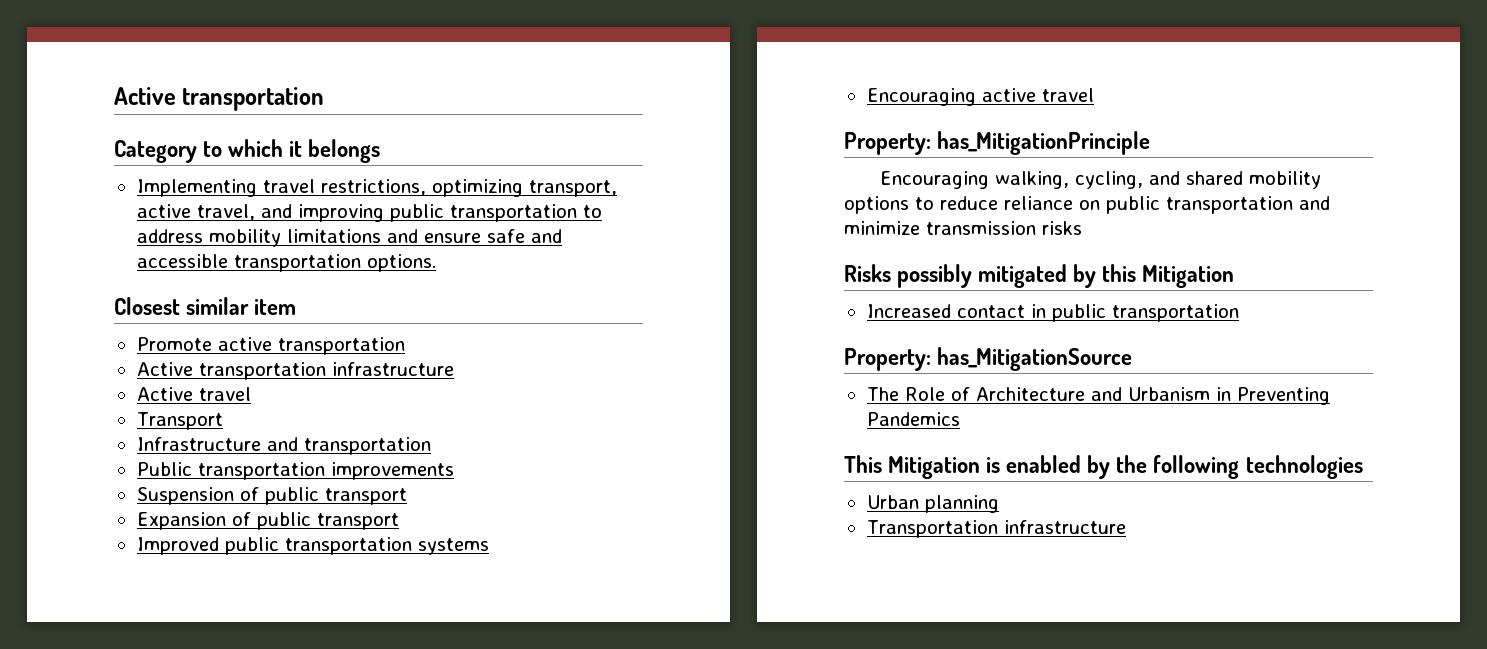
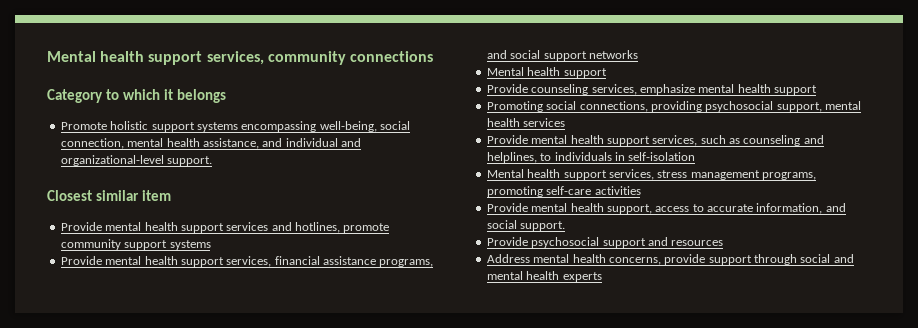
[114,87,325,111] Active transportation -> [47,51,433,65] Mental health support services, community connections
[136,179,617,197] [136,204,602,222] [136,229,562,247] [136,254,436,272] [114,297,297,315] [136,337,405,355] [136,362,454,380] [136,387,251,401] [136,412,223,430] [136,437,431,455] [136,462,454,480] [136,487,407,505] [136,512,399,530] [136,537,489,555] [866,88,1094,106] [844,131,1151,155] [879,171,1321,189] [844,196,1330,214] [844,221,1082,235] [844,264,1235,288] [866,304,1239,322] [844,347,1133,371] [866,387,1330,405] [866,412,960,426] [844,455,1363,479] [866,495,999,513] [866,520,1126,538] Implementing travel restrictions, optimizing transport, active travel, and improving public transportation to address mobility limitations and ensure safe and accessible transportation options. // Closest similar item // Promote active transportation // Active transportation infrastructure // Active travel // Transport // Infrastructure and transportation // Public transportation improvements // Suspension of public transport // Expansion of public transport // Improved public transportation systems // Encouraging active travel // Property: has_MitigationPrinciple // Encouraging walking, cycling, and shared mobility options to reduce reliance on public transportation and minimize transmission risks // Risks possibly mitigated by this Mitigation // Increased contact in public transportation // Property: has_MitigationSource // The Role of Architecture and Urbanism in Preventing Pandemics // This Mitigation is enabled by the following technologies // Urban planning // Transportation infrastructure -> [60,121,410,132] [60,138,361,149] [60,155,213,166] [47,190,171,201] [60,222,390,233] [60,239,211,250] [60,256,434,267] [486,50,638,61] [486,67,607,78] [486,84,817,95] [486,101,861,112] [486,118,566,127] [486,135,824,146] [486,152,696,163] [486,169,816,180] [486,186,641,197] [486,203,846,214] [486,220,566,231] [486,237,724,248] [486,254,854,265] [486,271,602,282] Promote holistic support systems encompassing well-being, social connection, mental health assistance, and individual and organizational-level support. // Closest similar item // Provide mental health support services and hotlines, promote community support systems // Provide mental health support services, financial assistance programs, and social support networks // Mental health support // Provide counseling services, emphasize mental health support // Promoting social connections, providing psychosocial support, mental health services // Provide mental health support services, such as counseling and helplines, to individuals in self-isolation // Mental health support services, stress management programs, promoting self-care activities // Provide mental health support, access to accurate information, and social support. // Provide psychosocial support and resources // Address mental health concerns, provide support through social and mental health experts

